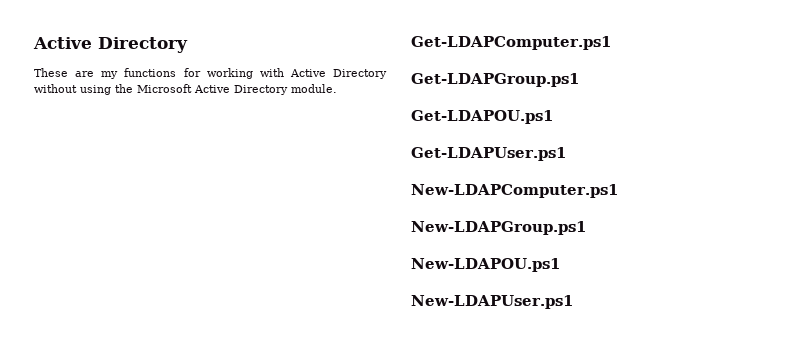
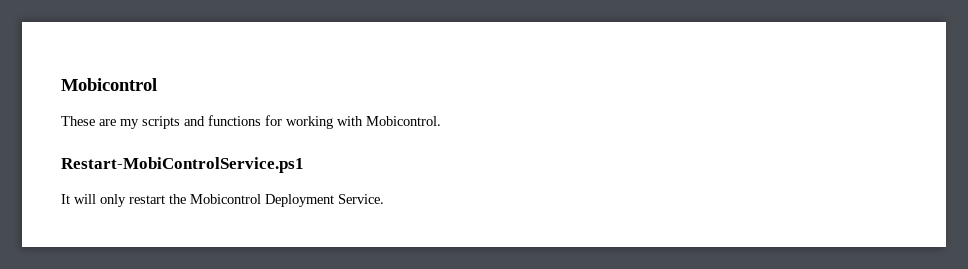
[33,37,188,53] Active Directory -> [61,78,157,91] Mobicontrol
(119, 75) none -> [142,116,205,129] scripts and
[289,69,387,79] [34,84,337,95] [411,36,611,50] [411,73,579,87] [411,110,553,124] [411,147,566,161] [411,184,618,198] [411,221,586,235] [411,258,560,272] [411,295,573,309] Active Directory without using the Microsoft Active Directory module. // Get-LDAPComputer.ps1 // Get-LDAPGroup.ps1 // Get-LDAPOU.ps1 // Get-LDAPUser.ps1 // New-LDAPComputer.ps1 // New-LDAPGroup.ps1 // New-LDAPOU.ps1 // New-LDAPUser.ps1 -> [366,116,441,126] [61,157,304,173] [61,194,384,207] Mobicontrol. // Restart-MobiControlService.ps1 // It will only restart the Mobicontrol Deployment Service.

